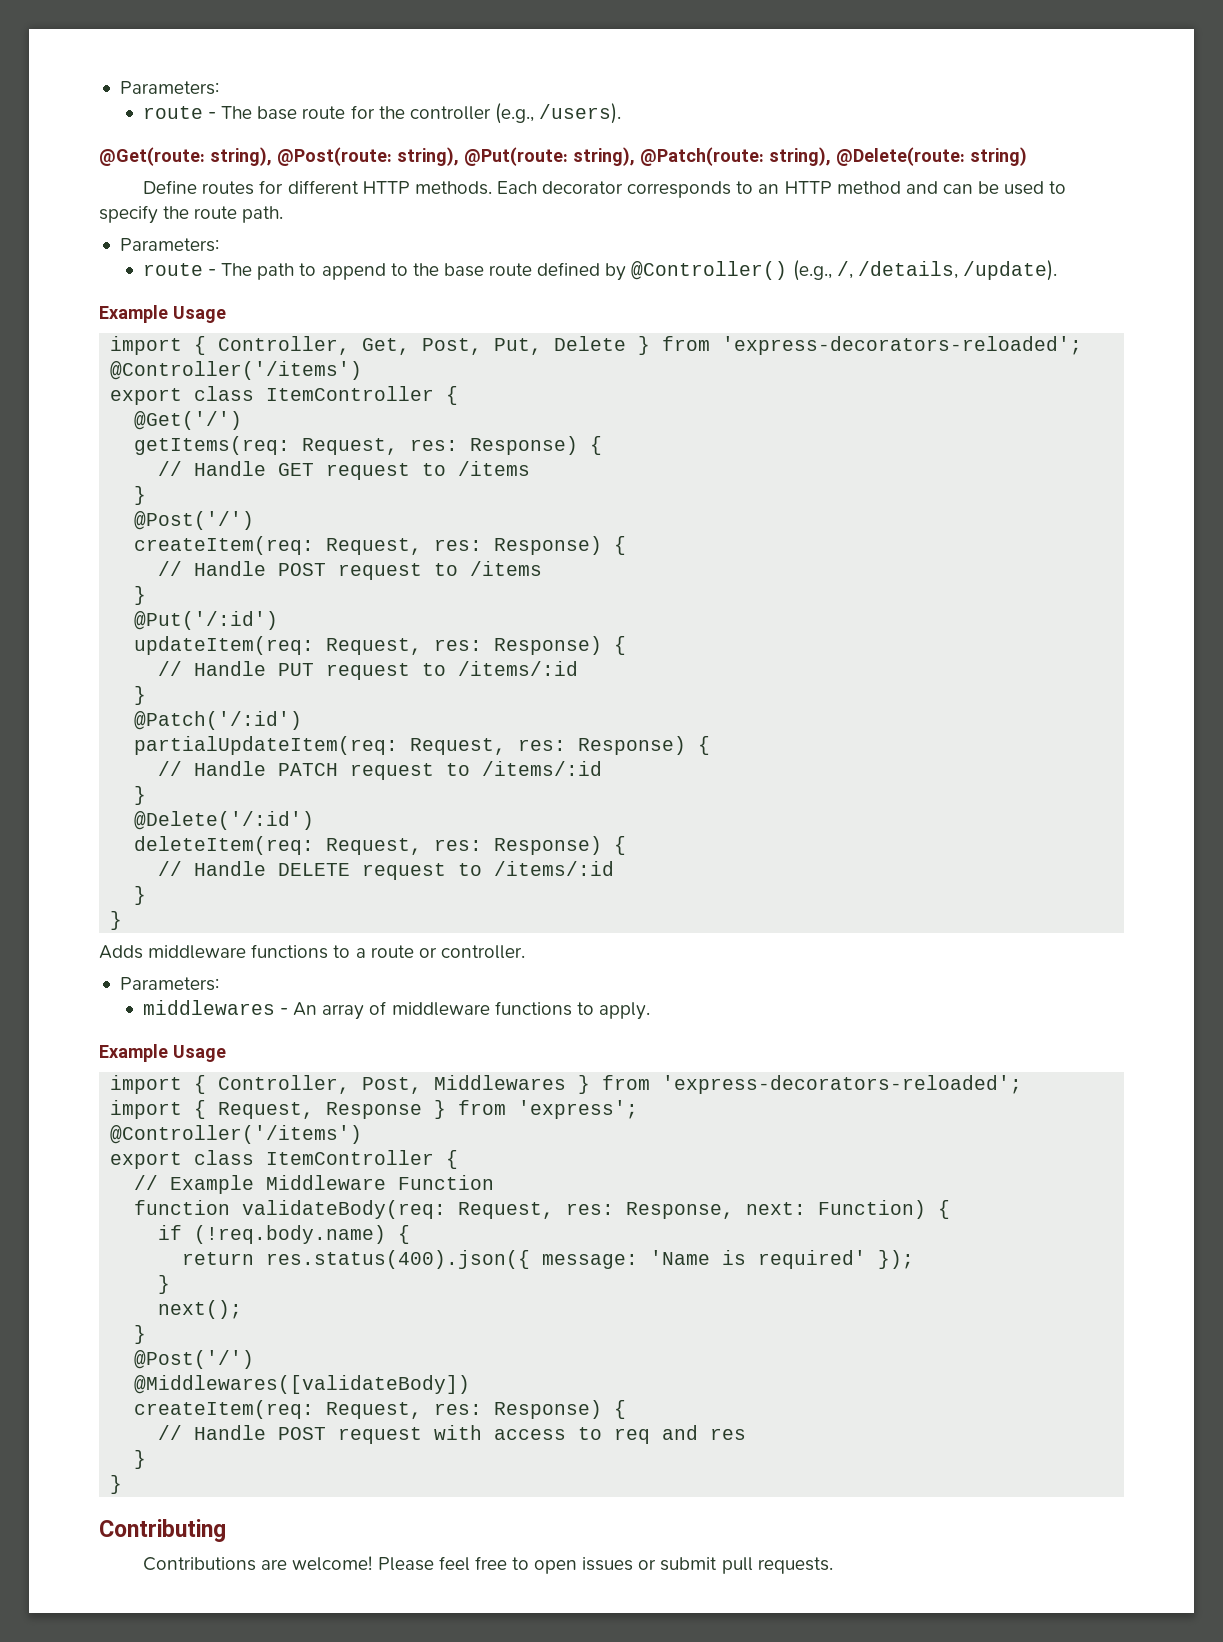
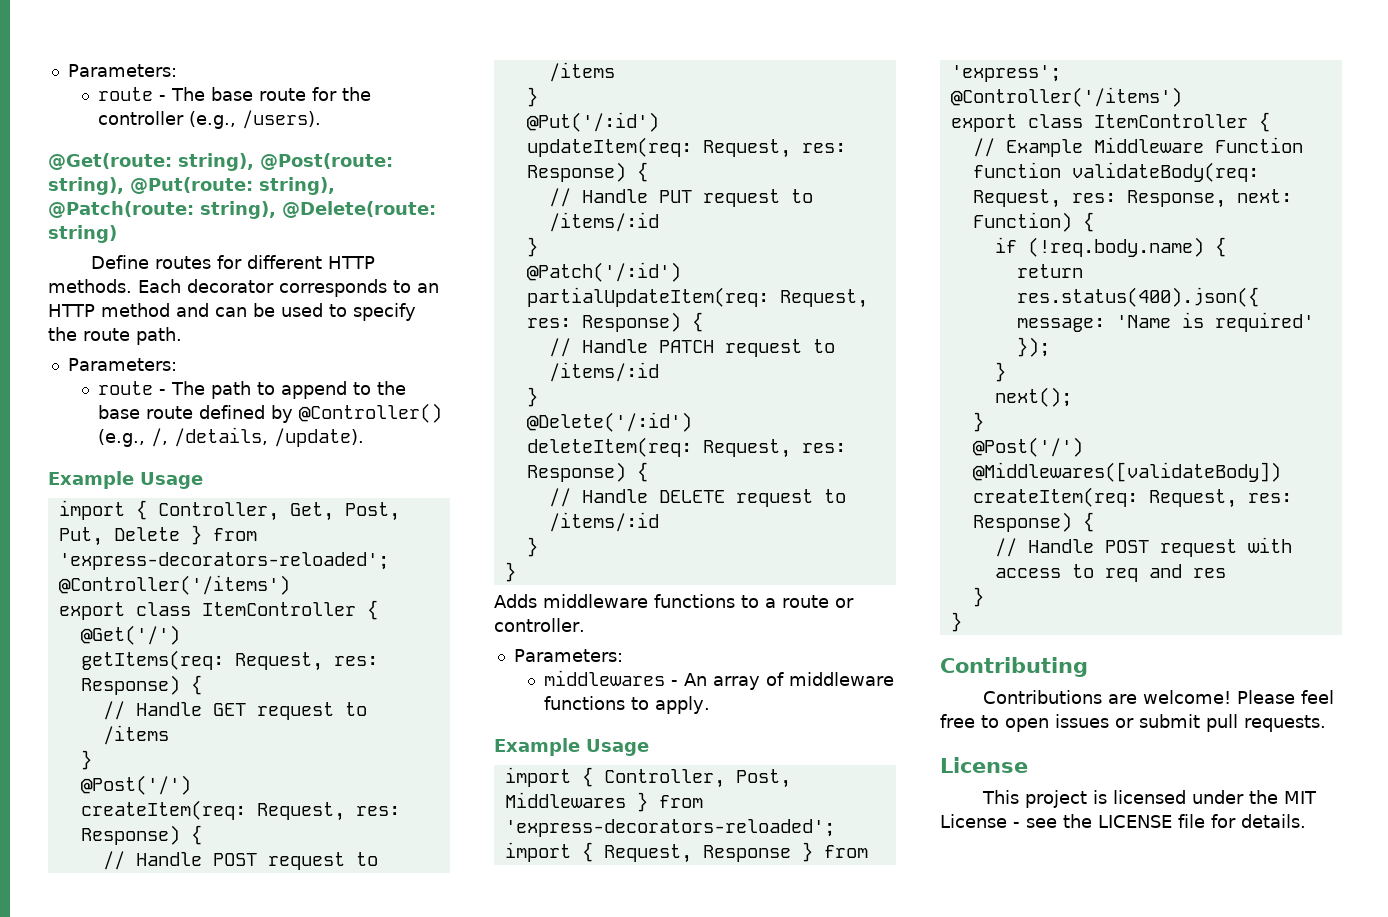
(833, 1565) none -> [940,757,1028,773] [981,790,1317,808] [940,814,1306,828] // License // This project is licensed under the MIT License - see the LICENSE file for details.

